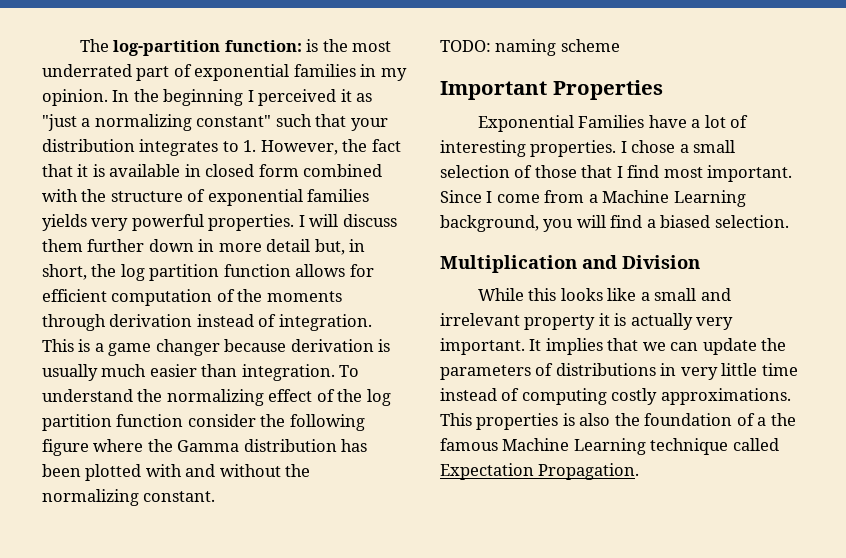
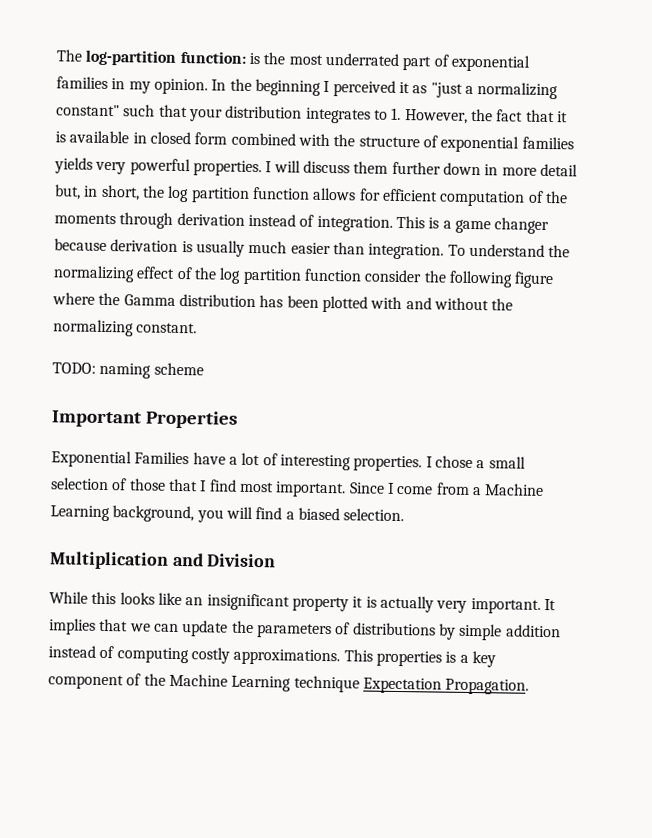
[640,288,731,301] [440,313,520,326] a small and irrelevant -> [185,593,290,611] an insignificant
[660,363,798,380] in very little time -> [438,623,561,641] by simple addition
[579,413,796,426] [440,438,498,451] also the foundation of a the famous -> [459,651,496,668] [48,673,166,690] a key component of the
[732,438,779,451] called -> (360, 684) none

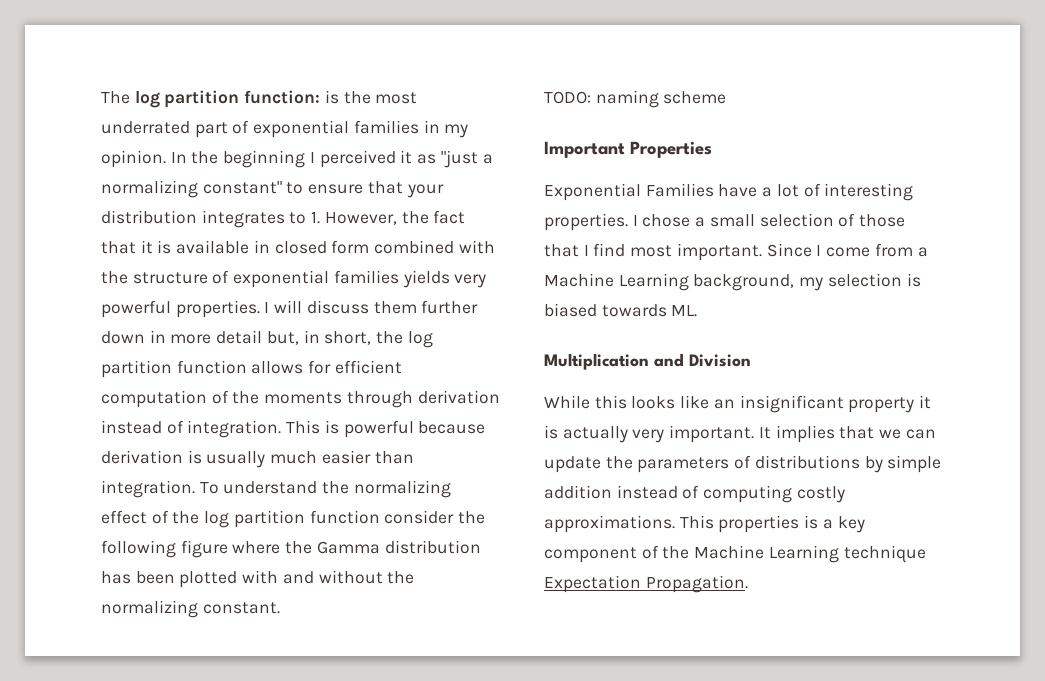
[85,49,177,66] log-partition -> [134,90,240,108] log partition
[123,104,156,117] such -> [286,182,364,194] to ensure
[442,217,550,235] a game changer -> [343,420,414,438] powerful
[196,506,405,523] you will find a biased selection. -> [799,273,921,291] [544,303,698,317] my selection is biased towards ML.

